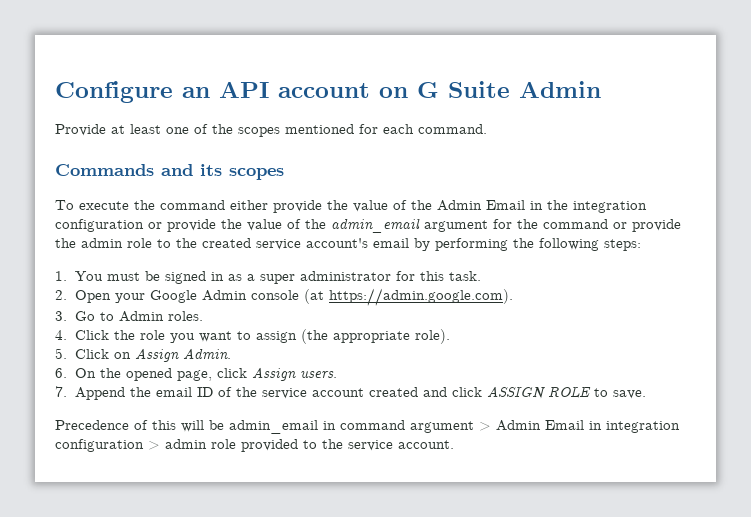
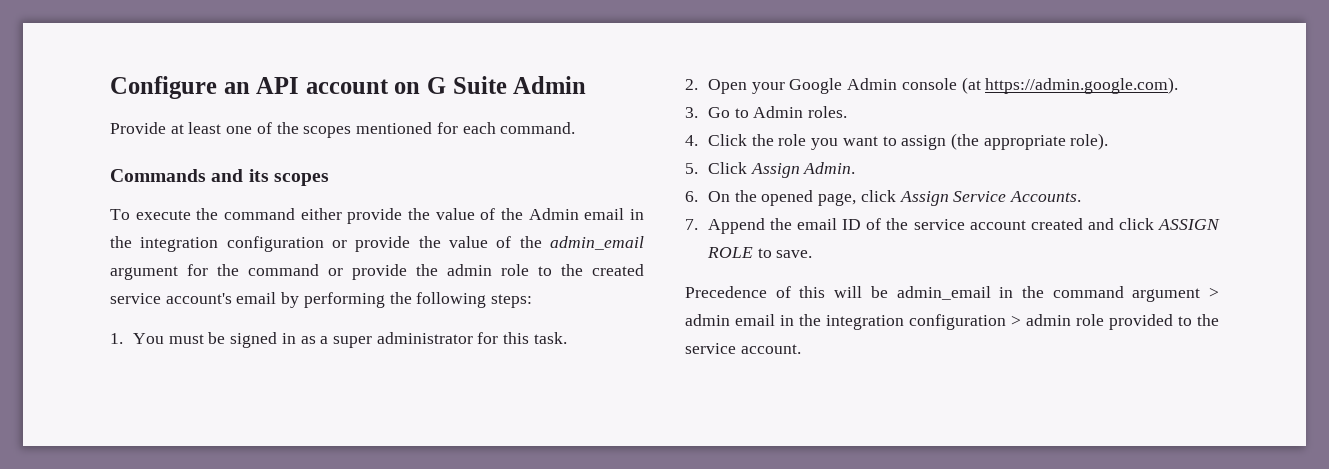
[486,200,525,210] Email -> [584,208,625,220] email
[114,352,132,359] on -> (747, 168) none
[300,371,338,378] users. -> [953,191,1082,202] Service Accounts.
(336, 425) none -> [1021,286,1044,298] the
[496,420,602,431] Admin Email in -> [685,314,821,326] admin email in the

